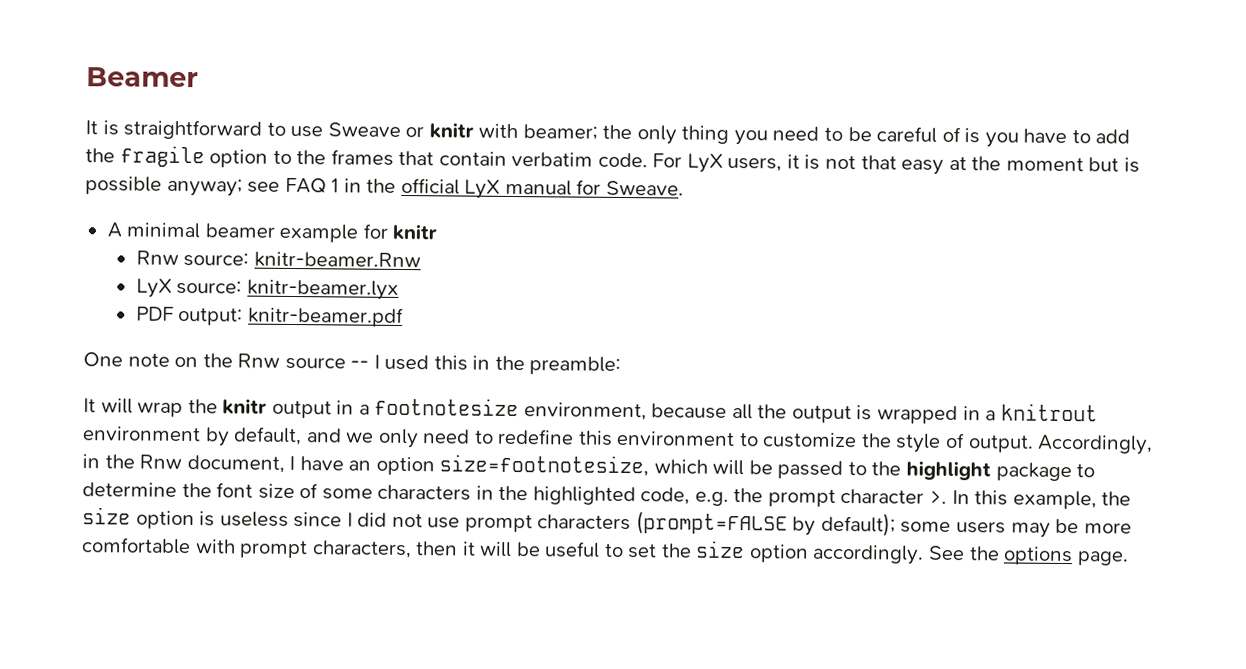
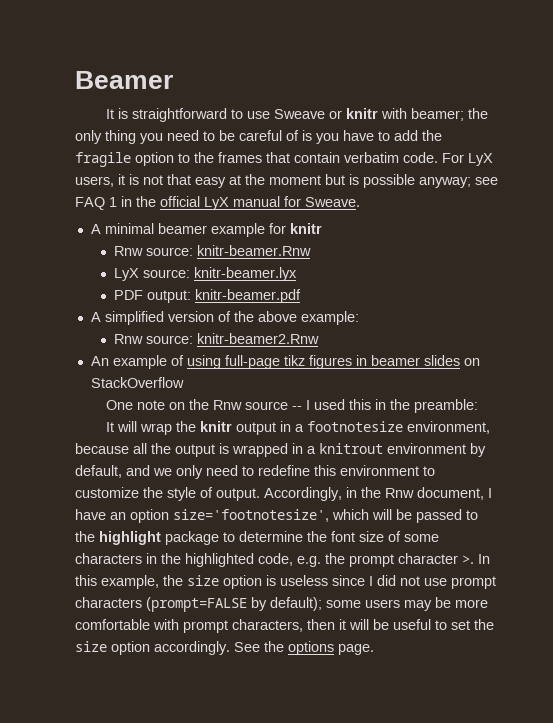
(404, 317) none -> [90,311,359,325] [113,333,319,344] [90,355,480,369] [90,377,184,388] // A simplified version of the above example: // Rnw source: knitr-beamer2.Rnw // An example of using full-page tikz figures in beamer slides on StackOverflow
[439,454,650,477] size=footnotesize, -> [173,509,329,522] size='footnotesize',

